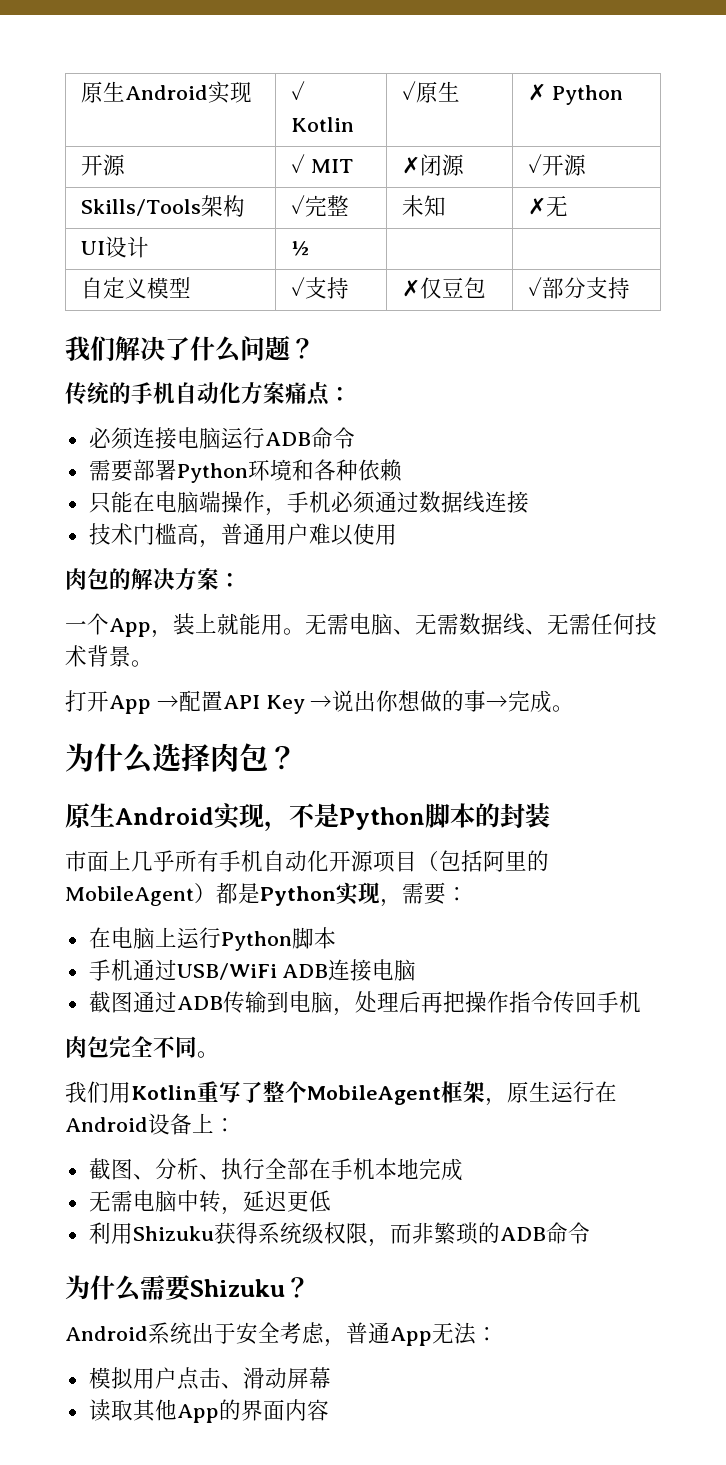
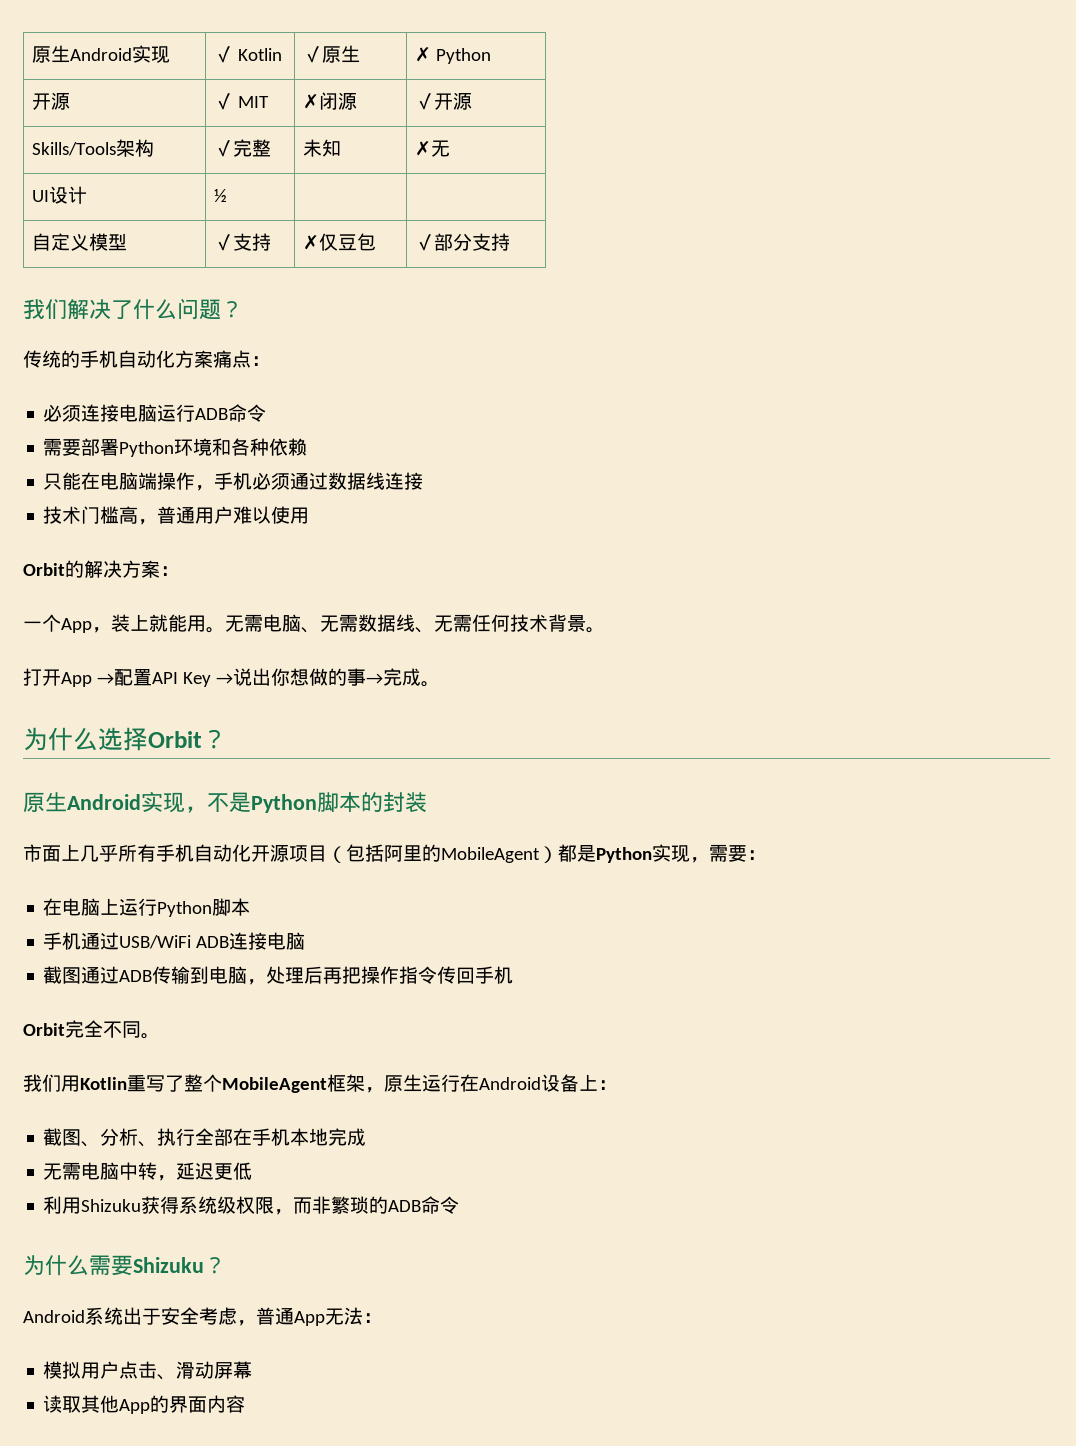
[65,568,109,590] 肉包 -> [23,563,65,576] Orbit
[210,743,268,772] 肉包 -> [148,731,202,748] Orbit
[65,1036,109,1058] 肉包 -> [23,1023,65,1036] Orbit

